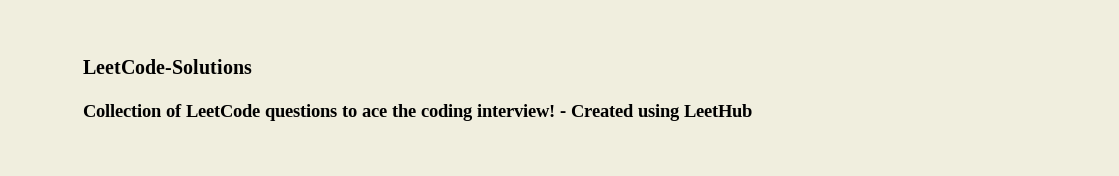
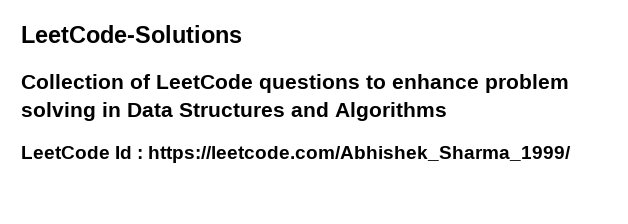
[362,104,752,121] ace the coding interview! - Created using LeetHub -> [392,74,569,93] [21,102,447,121] [21,146,572,163] enhance problem solving in Data Structures and Algorithms // LeetCode Id : https://leetcode.com/Abhishek_Sharma_1999/

